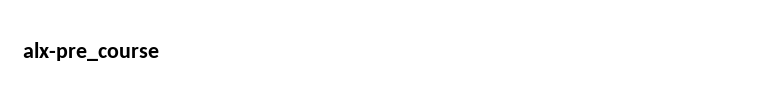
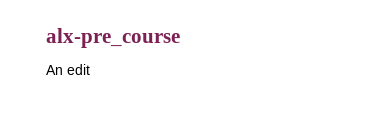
(159, 51) none -> [46,64,90,75] // An edit

